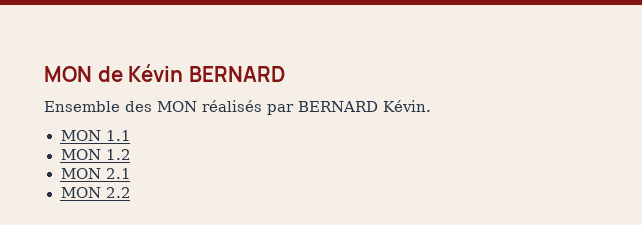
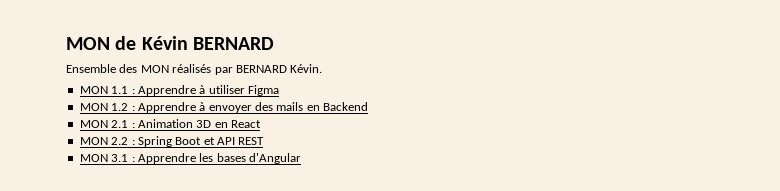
[60,149,131,160] [60,168,131,179] [60,187,131,198] // MON 1.2 // MON 2.1 // MON 2.2 -> [131,85,279,96] [79,102,369,113] [79,119,261,128] [79,136,265,147] [79,153,301,164] : Apprendre à utiliser Figma // MON 1.2 : Apprendre à envoyer des mails en Backend // MON 2.1 : Animation 3D en React // MON 2.2 : Spring Boot et API REST // MON 3.1 : Apprendre les bases d'Angular

